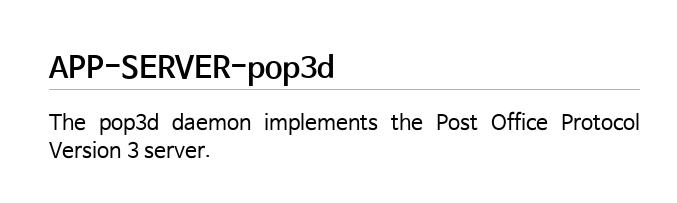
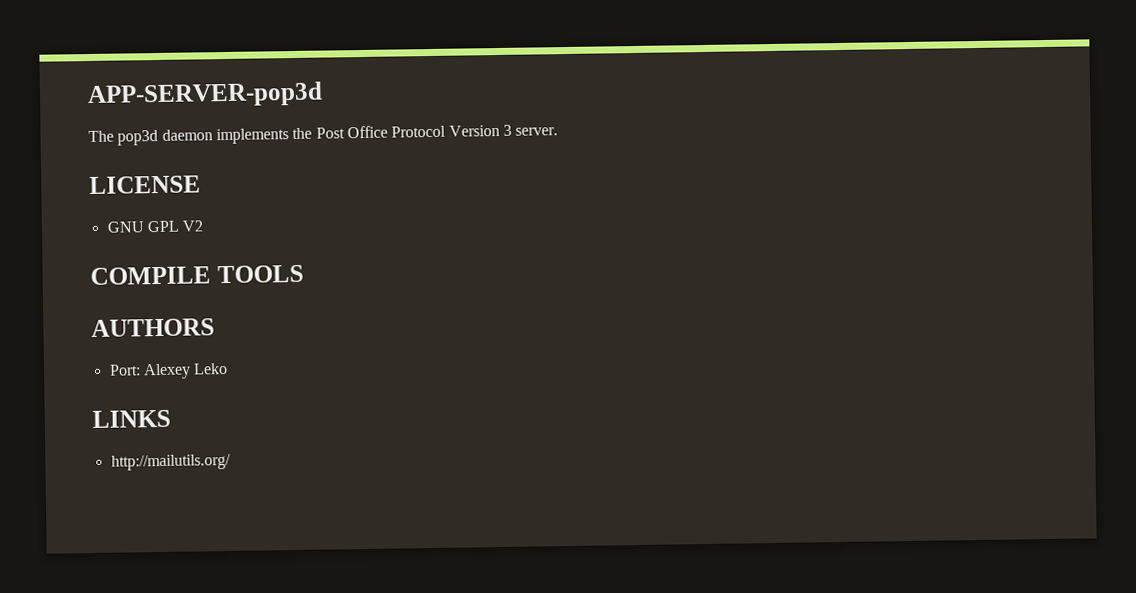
(212, 152) none -> [89,175,201,195] [106,220,205,233] [90,264,304,285] [91,318,215,337] [108,362,229,380] [92,409,171,428] [110,453,231,471] // LICENSE // GNU GPL V2 // COMPILE TOOLS // AUTHORS // Port: Alexey Leko // LINKS // http://mailutils.org/

